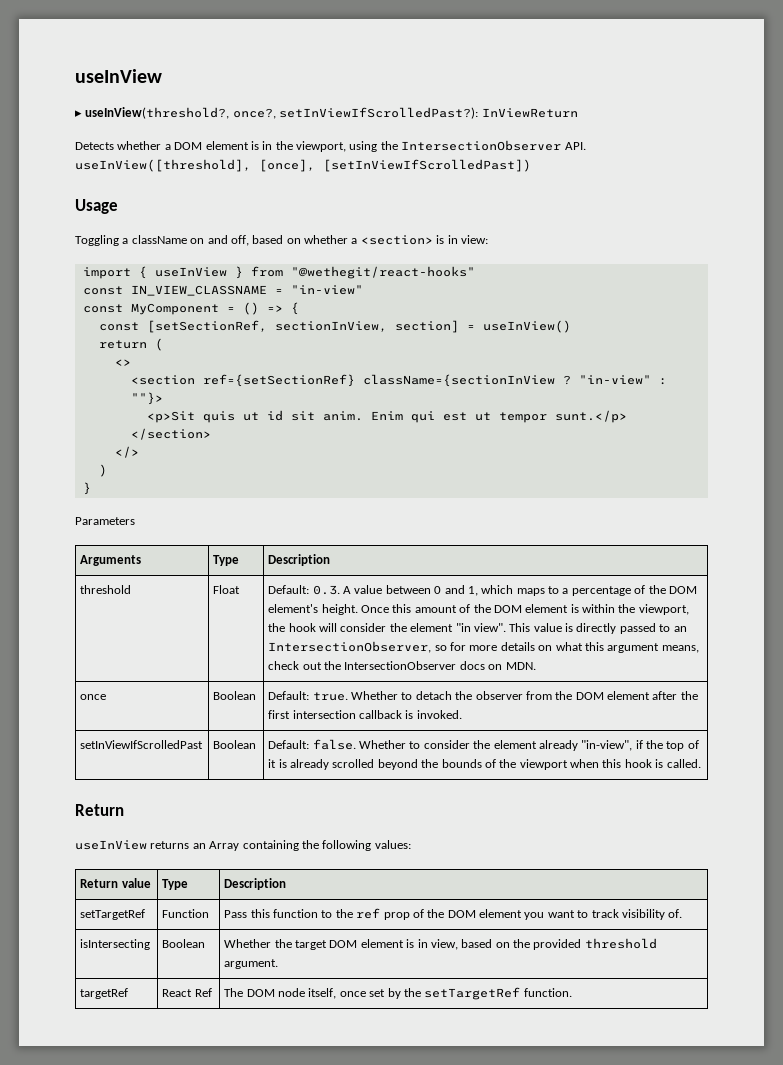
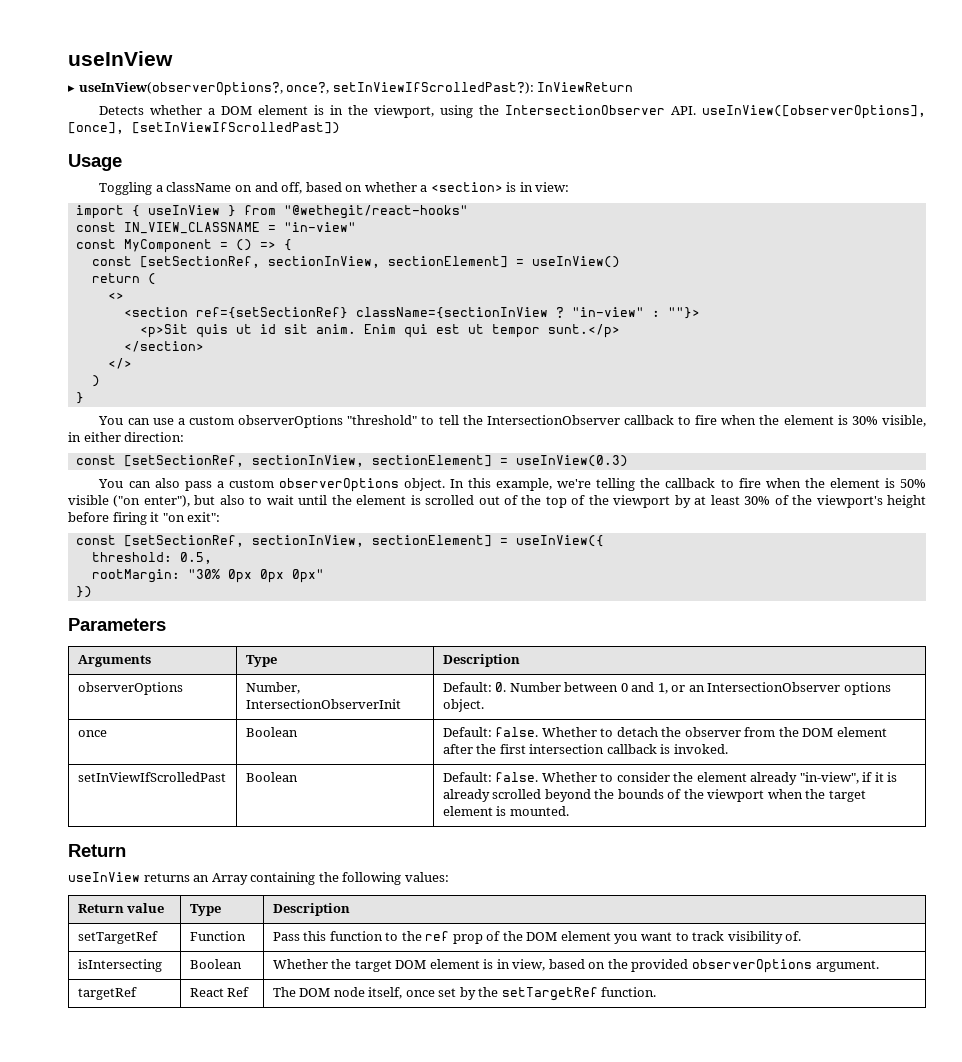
[85,107,230,119] useInView(threshold?, -> [78,82,283,96] useInView(observerOptions?,
[75,159,251,172] useInView([threshold], -> [702,105,926,119] useInView([observerOptions],
[394,320,459,333] section] -> [387,256,508,268] sectionElement]
[75,517,135,525] [80,555,142,566] [213,555,240,566] [268,554,331,566] [80,585,132,594] [213,585,241,594] [268,585,697,596] [268,604,689,615] [268,623,687,634] [268,641,699,653] [268,661,536,670] Parameters // Arguments | Type | Description // threshold | Float | Default: 0.3. A value between 0 and 1, which maps to a percentage of the DOM element's height. Once this amount of the DOM element is within the viewport, the hook will consider the element "in view". This value is directly passed to an IntersectionObserver, so for more details on what this argument means, check out the IntersectionObserver docs on MDN. -> [98,415,926,428] [68,432,185,442] [75,455,628,467] [98,478,926,492] [68,495,926,508] [68,512,221,525] [75,535,604,547] [91,552,212,564] [91,569,324,583] [75,586,92,598] [68,618,166,631] [77,655,151,667] [245,655,277,667] [442,654,520,667] [77,682,183,695] [245,682,300,694] [245,699,401,709] [442,682,891,695] [442,699,484,712] You can use a custom observerOptions "threshold" to tell the IntersectionObserver callback to fire when the element is 30% visible, in either direction: // const [setSectionRef, sectionInView, sectionElement] = useInView(0.3) // You can also pass a custom observerOptions object. In this example, we're telling the callback to fire when the element is 50% visible ("on enter"), but also to wait until the element is scrolled out of the top of the viewport by at least 30% of the viewport's height before firing it "on exit": // const [setSectionRef, sectionInView, sectionElement] = useInView({ // threshold: 0.5, // rootMargin: "30% 0px 0px 0px" // }) // Parameters // Arguments | Type | Description // observerOptions | Number, IntersectionObserverInit | Default: 0. Number between 0 and 1, or an IntersectionObserver options object.
[312,692,348,701] true. -> [495,727,539,737] false.
[646,740,699,751] the top of -> (873, 777) none
[602,759,701,768] this hook is called. -> [805,789,866,802] [442,806,569,816] the target element is mounted.
[584,938,657,949] threshold -> [691,959,812,973] observerOptions

